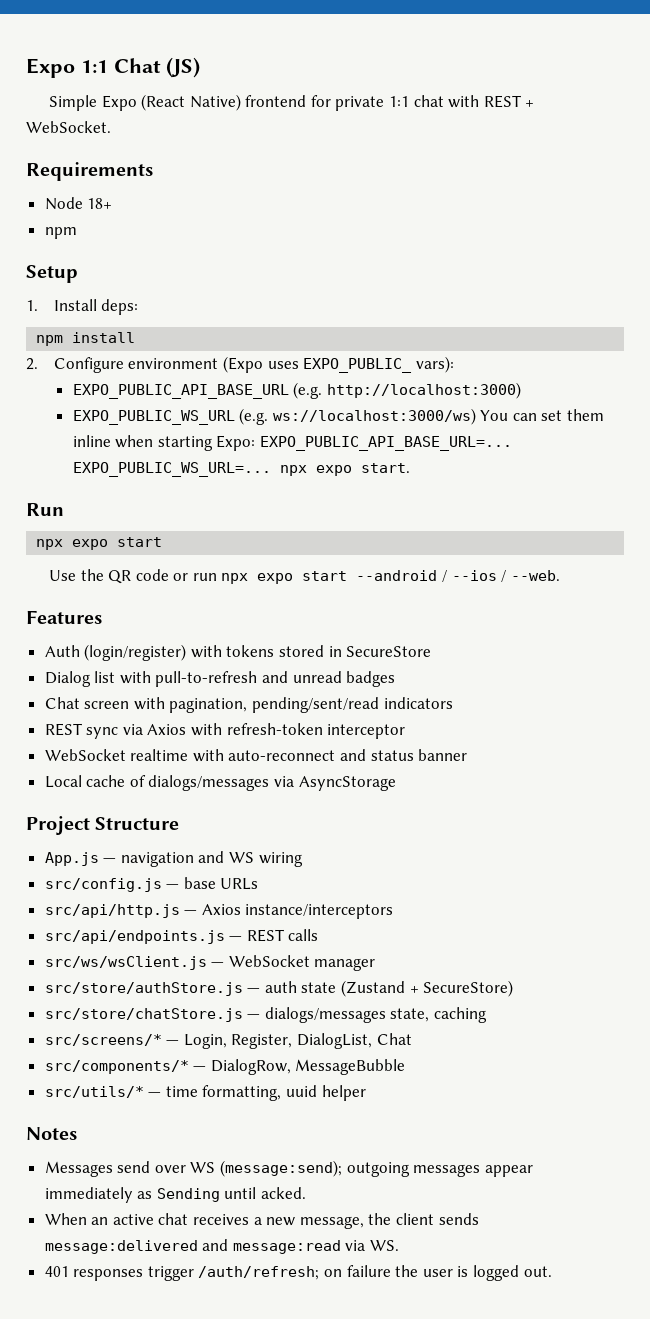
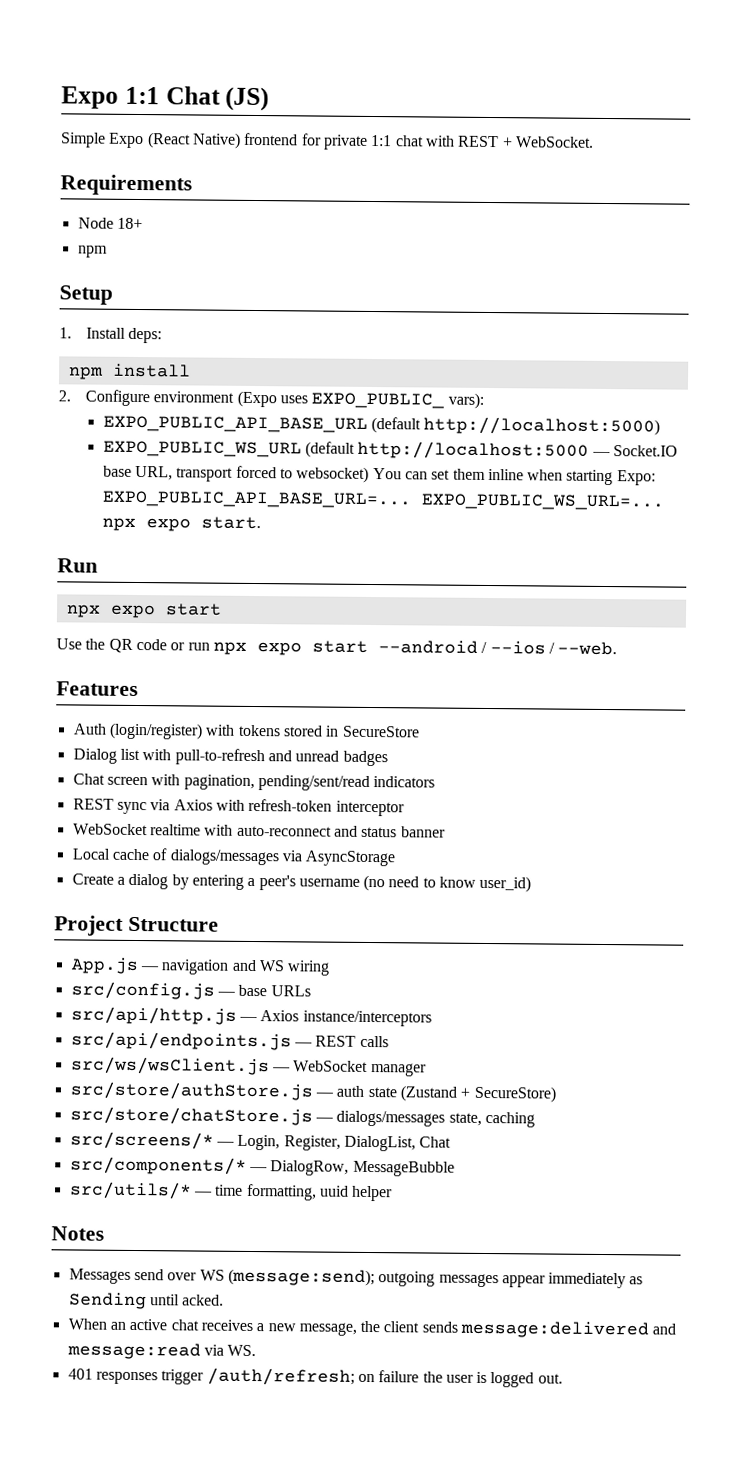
[293,382,521,399] (e.g. http://localhost:3000) -> [370,416,661,436] (default http://localhost:5000)
[239,408,476,425] (e.g. ws://localhost:3000/ws) -> [304,440,678,460] [102,465,370,483] (default http://localhost:5000 — Socket.IO base URL, transport forced to websocket)
(396, 783) none -> [71,873,532,893] // Create a dialog by entering a peer's username (no need to know user_id)

